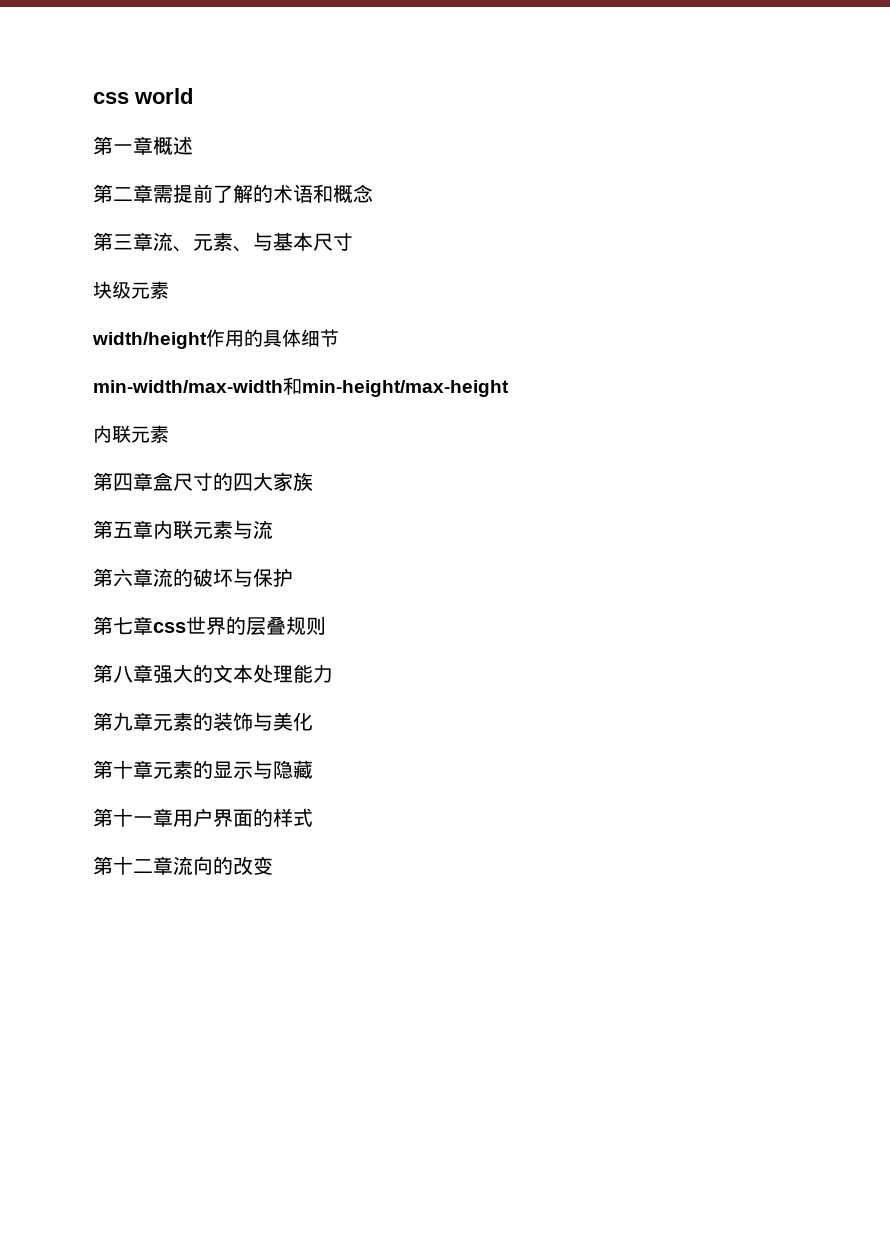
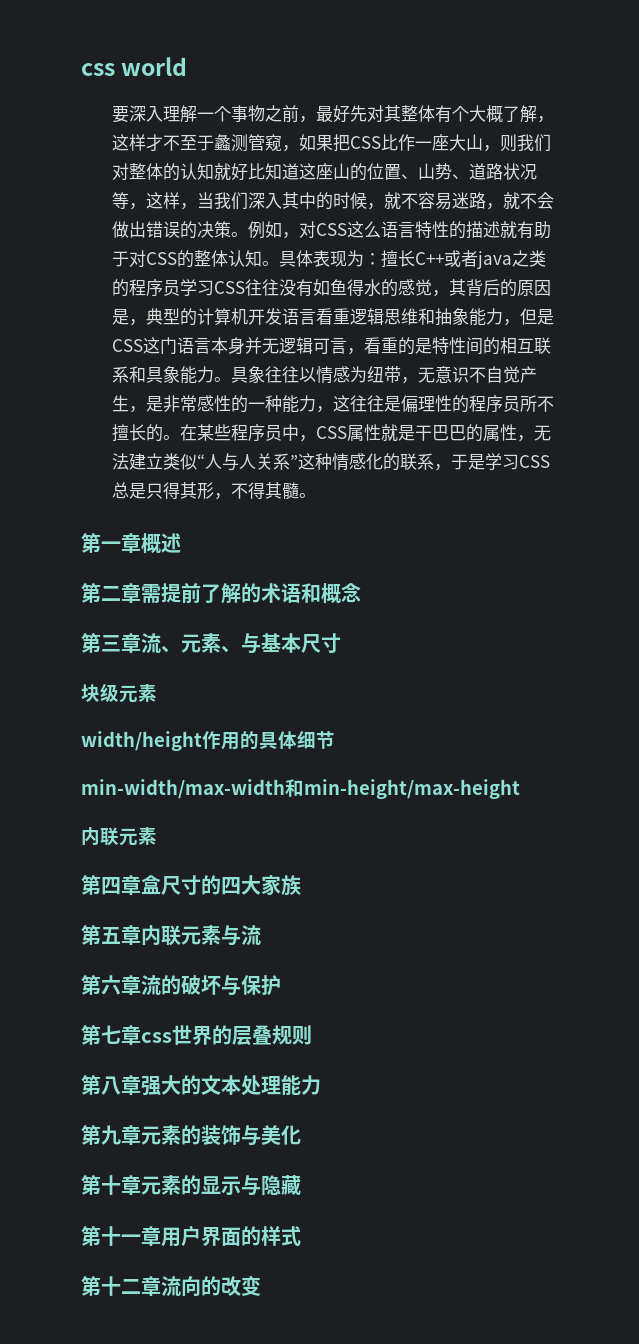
(193, 96) none -> [111,105,554,123] [111,134,551,152] [111,163,537,181] [111,192,554,210] [111,221,551,239] [111,250,546,269] [111,279,551,297] [111,308,554,326] [111,337,551,355] [111,366,537,384] [111,395,554,413] [111,424,551,442] [111,453,550,471] [111,482,316,500] // 要深入理解一个事物之前，最好先对其整体有个大概了解，这样才不至于蠡测管窥，如果把CSS比作一座大山，则我们对整体的认知就好比知道这座山的位置、山势、道路状况等，这样，当我们深入其中的时候，就不容易迷路，就不会做出错误的决策。例如，对CSS这么语言特性的描述就有助于对CSS的整体认知。具体表现为：擅长C++或者java之类的程序员学习CSS往往没有如鱼得水的感觉，其背后的原因是，典型的计算机开发语言看重逻辑思维和抽象能力，但是CSS这门语言本身并无逻辑可言，看重的是特性间的相互联系和具象能力。具象往往以情感为纽带，无意识不自觉产生，是非常感性的一种能力，这往往是偏理性的程序员所不擅长的。在某些程序员中，CSS属性就是干巴巴的属性，无法建立类似“人与人关系”这种情感化的联系，于是学习CSS总是只得其形，不得其髓。

